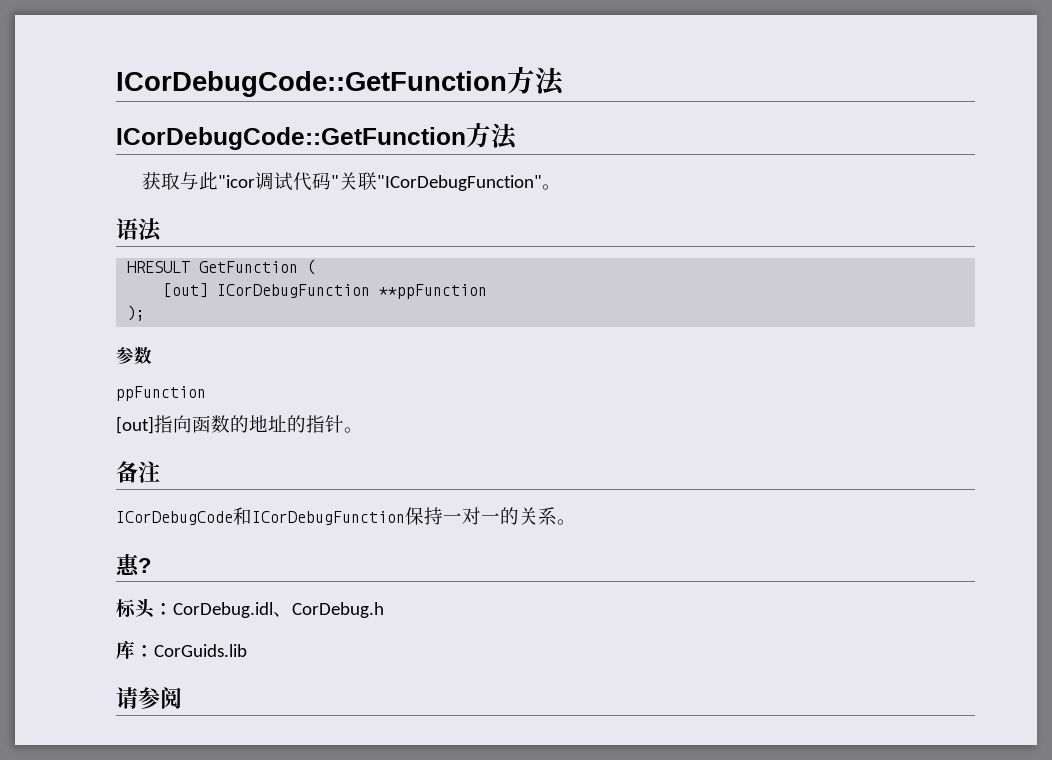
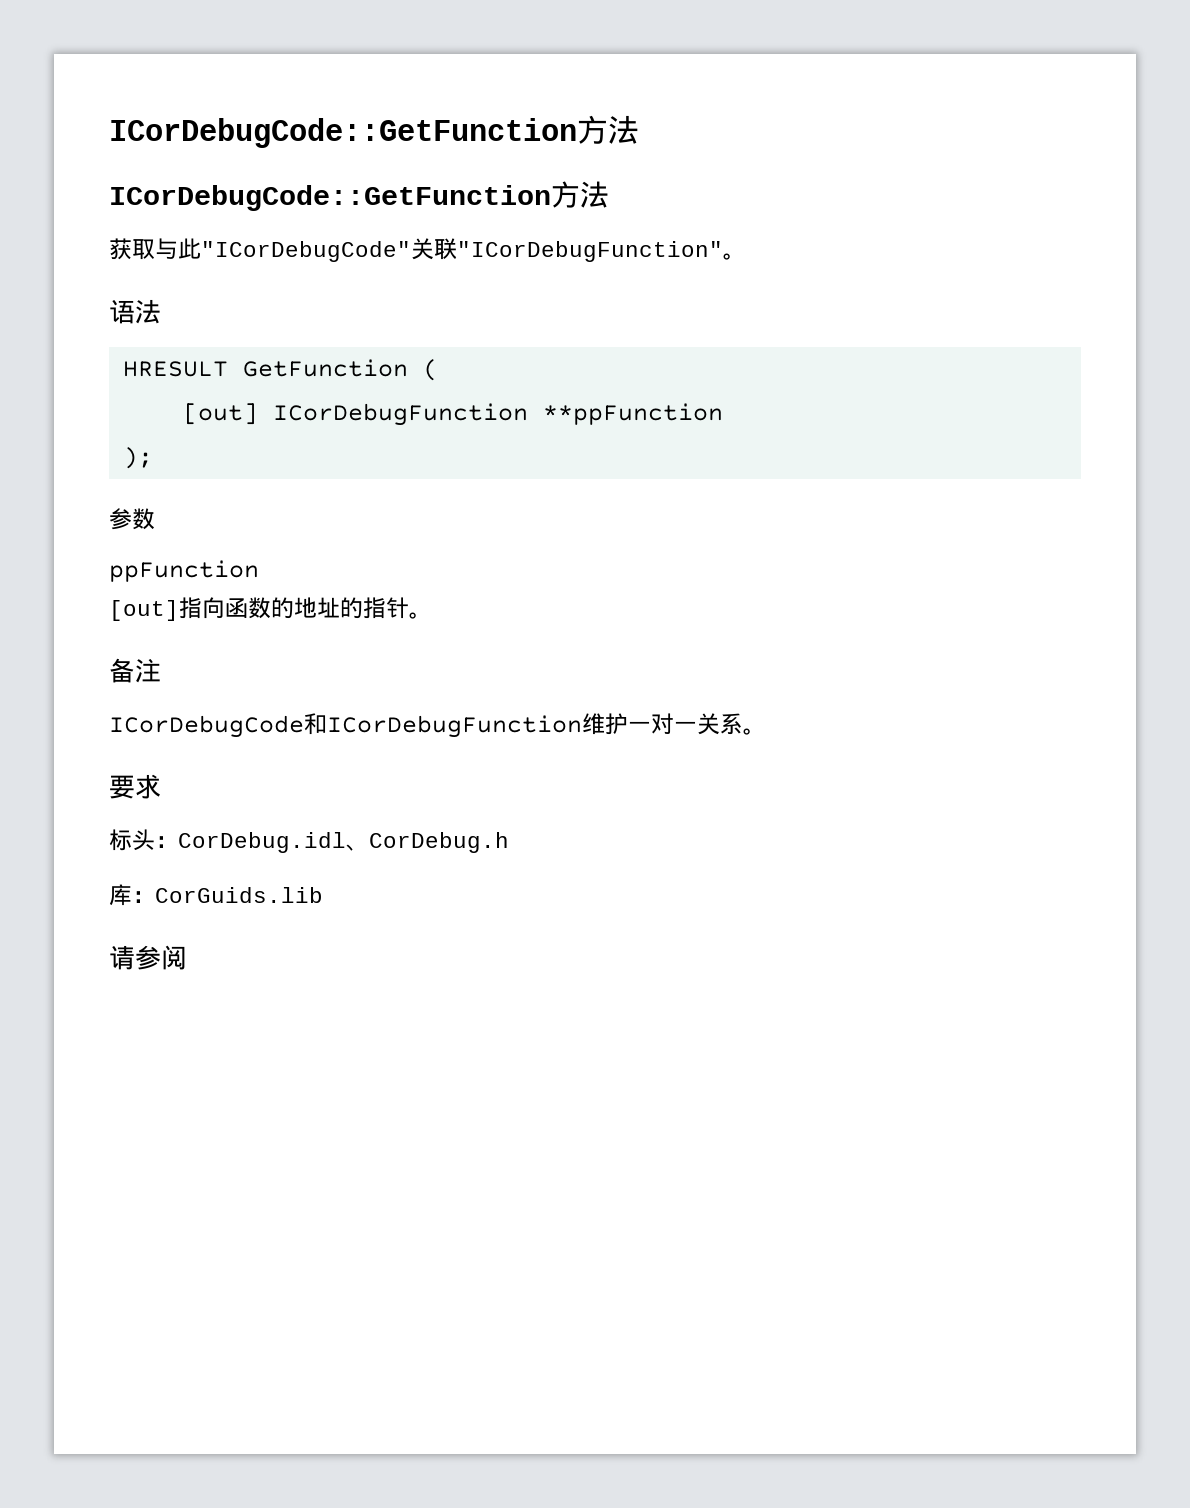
[218,172,340,191] "icor调试代码" -> [201,241,411,262] "ICorDebugCode"
[405,507,519,525] 保持一对一的 -> [582,713,697,735] 维护一对一
[116,553,151,576] 惠? -> [109,774,161,799] 要求

